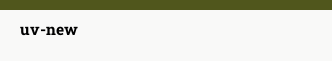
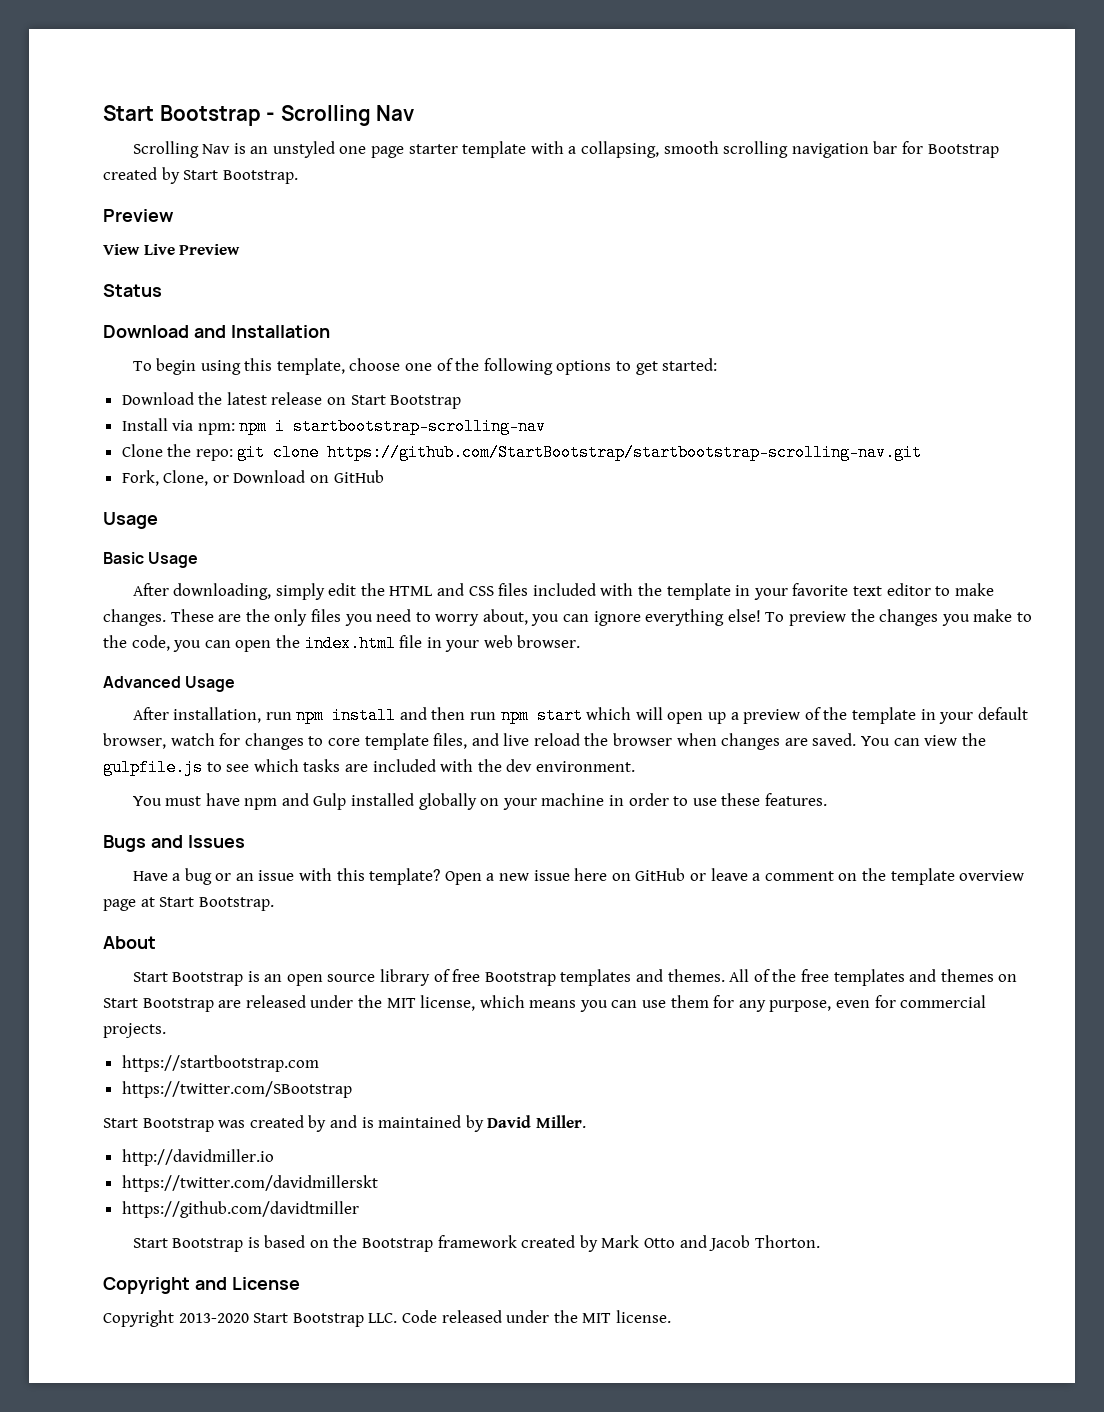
[20,26,78,36] uv-new -> [103,105,415,126] [132,141,999,158] [103,167,298,184] [103,209,174,222] [103,244,241,255] [103,284,162,297] [103,325,330,338] [132,358,718,375] [121,392,462,409] [121,418,547,435] [121,444,923,461] [121,470,384,486] [103,512,158,529] [103,552,199,568] [132,583,994,600] [103,609,1032,626] [103,635,581,652] [103,676,236,692] [132,707,1028,724] [103,733,986,750] [103,759,635,776] [132,793,827,810] [103,835,245,852] [132,868,1025,885] [103,897,274,911] [103,936,156,949] [132,969,1018,986] [103,995,987,1012] [103,1023,166,1038] [121,1055,319,1072] [121,1081,352,1098] [103,1115,586,1132] [121,1149,274,1166] [121,1175,378,1192] [121,1201,359,1218] [132,1235,820,1252] [103,1277,300,1294] [103,1310,671,1327] Start Bootstrap - Scrolling Nav // Scrolling Nav is an unstyled one page starter template with a collapsing, smooth scrolling navigation bar for Bootstrap created by Start Bootstrap. // Preview // View Live Preview // Status // Download and Installation // To begin using this template, choose one of the following options to get started: // Download the latest release on Start Bootstrap // Install via npm: npm i startbootstrap-scrolling-nav // Clone the repo: git clone https://github.com/StartBootstrap/startbootstrap-scrolling-nav.git // Fork, Clone, or Download on GitHub // Usage // Basic Usage // After downloading, simply edit the HTML and CSS files included with the template in your favorite text editor to make changes. These are the only files you need to worry about, you can ignore everything else! To preview the changes you make to the code, you can open the index.html file in your web browser. // Advanced Usage // After installation, run npm install and then run npm start which will open up a preview of the template in your default browser, watch for changes to core template files, and live reload the browser when changes are saved. You can view the gulpfile.js to see which tasks are included with the dev environment. // You must have npm and Gulp installed globally on your machine in order to use these features. // Bugs and Issues // Have a bug or an issue with this template? Open a new issue here on GitHub or leave a comment on the template overview page at Start Bootstrap. // About // Start Bootstrap is an open source library of free Bootstrap templates and themes. All of the free templates and themes on Start Bootstrap are released under the MIT license, which means you can use them for any purpose, even for commercial projects. // https://startbootstrap.com // https://twitter.com/SBootstrap // Start Bootstrap was created by and is maintained by David Miller. // http://davidmiller.io // https://twitter.com/davidmillerskt // https://github.com/davidtmiller // Start Bootstrap is based on the Bootstrap framework created by Mark Otto and Jacob Thorton. // Copyright and License // Copyright 2013-2020 Start Bootstrap LLC. Code released under the MIT license.

